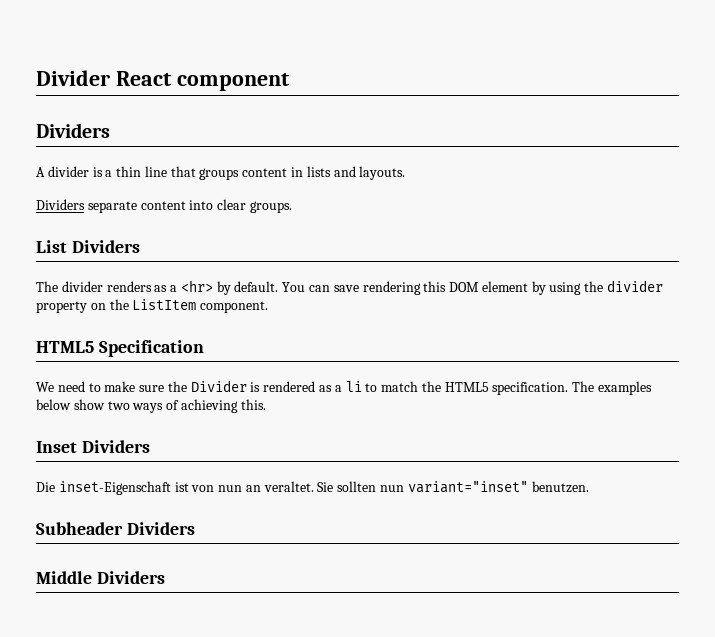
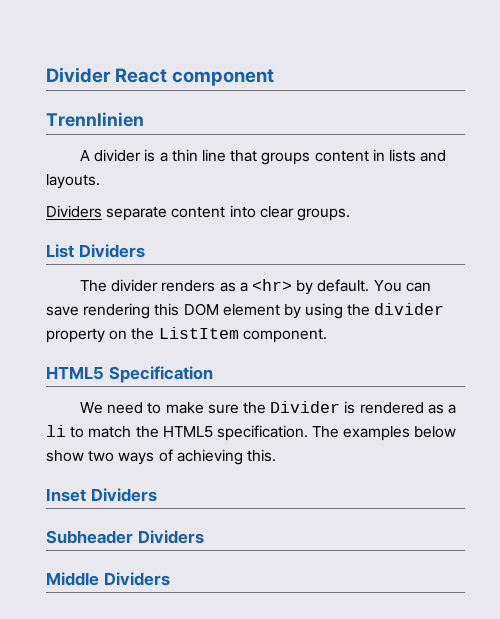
[36,123,110,138] Dividers -> [46,112,144,127] Trennlinien
[36,481,589,495] // Die inset-Eigenschaft ist von nun an veraltet. Sie sollten nun variant="inset" benutzen. -> (157, 495) none

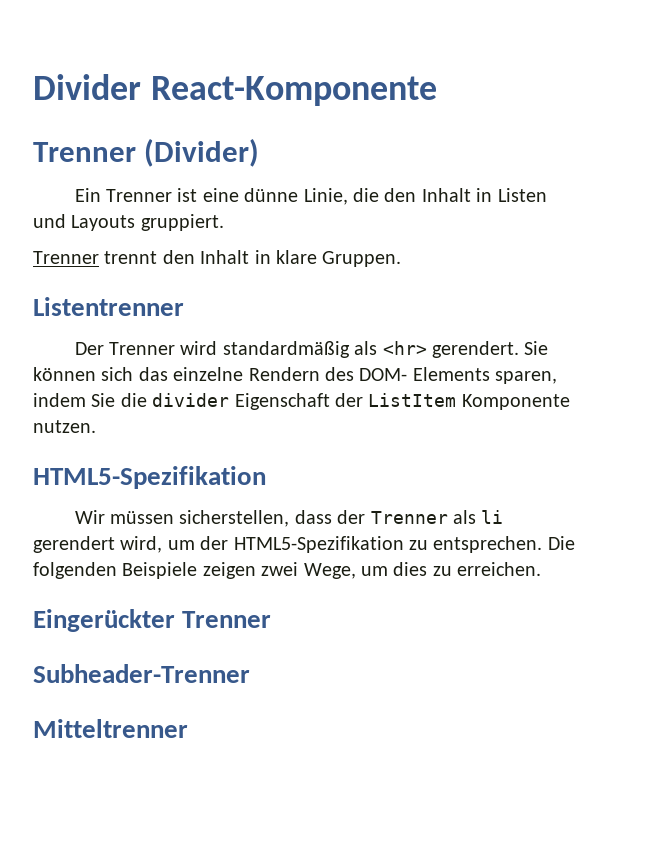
[46,67,275,86] [46,112,144,127] [80,149,447,165] [46,174,100,189] [46,205,350,221] [46,244,145,258] [80,279,431,295] [46,303,445,319] [46,327,327,343] [46,366,213,383] [80,401,456,414] [46,425,457,441] [46,449,276,465] [46,488,157,502] [46,530,204,544] [46,572,170,586] Divider React component // Trennlinien // A divider is a thin line that groups content in lists and layouts. // Dividers separate content into clear groups. // List Dividers // The divider renders as a <hr> by default. You can save rendering this DOM element by using the divider property on the ListItem component. // HTML5 Specification // We need to make sure the Divider is rendered as a li to match the HTML5 specification. The examples below show two ways of achieving this. // Inset Dividers // Subheader Dividers // Middle Dividers -> [33,74,437,106] [33,138,260,167] [74,188,547,205] [33,214,224,231] [33,250,402,267] [33,297,184,316] [74,341,549,358] [33,367,558,384] [33,393,570,410] [33,420,96,433] [33,466,266,489] [74,510,504,527] [33,536,575,553] [33,562,542,579] [33,609,272,632] [33,664,250,683] [33,719,188,738] Divider React-Komponente // Trenner (Divider) // Ein Trenner ist eine dünne Linie, die den Inhalt in Listen und Layouts gruppiert. // Trenner trennt den Inhalt in klare Gruppen. // Listentrenner // Der Trenner wird standardmäßig als <hr> gerendert. Sie können sich das einzelne Rendern des DOM- Elements sparen, indem Sie die divider Eigenschaft der ListItem Komponente nutzen. // HTML5-Spezifikation // Wir müssen sicherstellen, dass der Trenner als li gerendert wird, um der HTML5-Spezifikation zu entsprechen. Die folgenden Beispiele zeigen zwei Wege, um dies zu erreichen. // Eingerückter Trenner // Subheader-Trenner // Mitteltrenner

